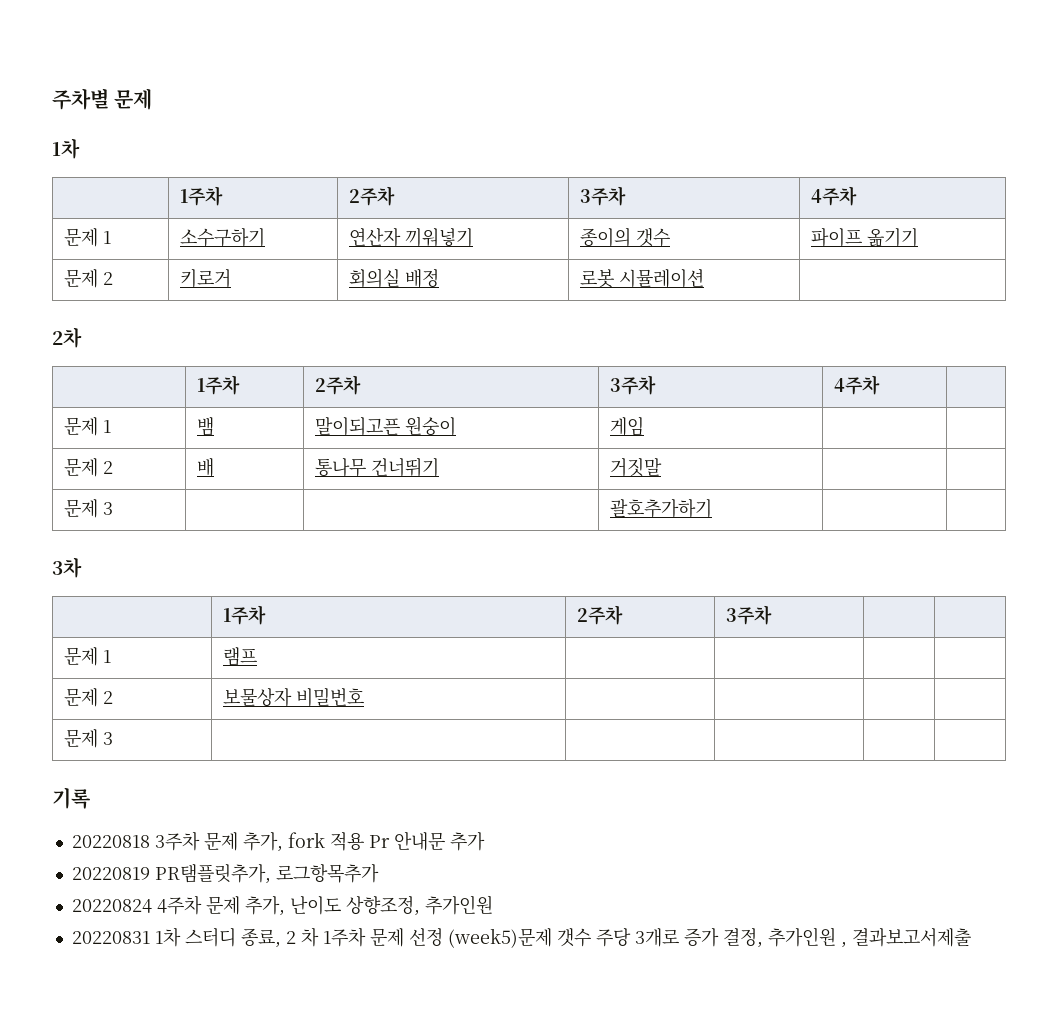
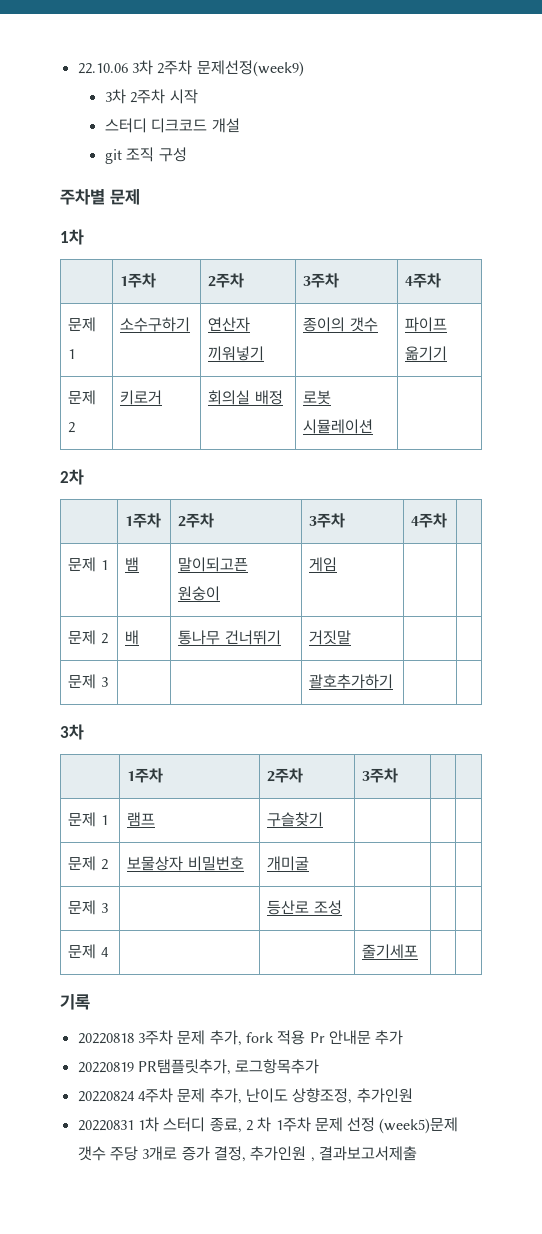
(52, 99) none -> [77,60,304,77] [104,89,198,104] [104,118,240,133] [104,147,187,164] 22.10.06 3차 2주차 문제선정(week9) // 3차 2주차 시작 // 스터디 디크코드 개설 // git 조직 구성 //
(258, 656) none -> [267,812,324,827] 구슬찾기
[64,729,114,748] | | | // 문제 3 | | | -> [267,856,310,871] [68,900,108,915] [267,900,342,915] [68,944,109,959] [362,944,419,959] 개미굴 | | | // 문제 3 | | 등산로 조성 | | | // 문제 4 | | | 줄기세포

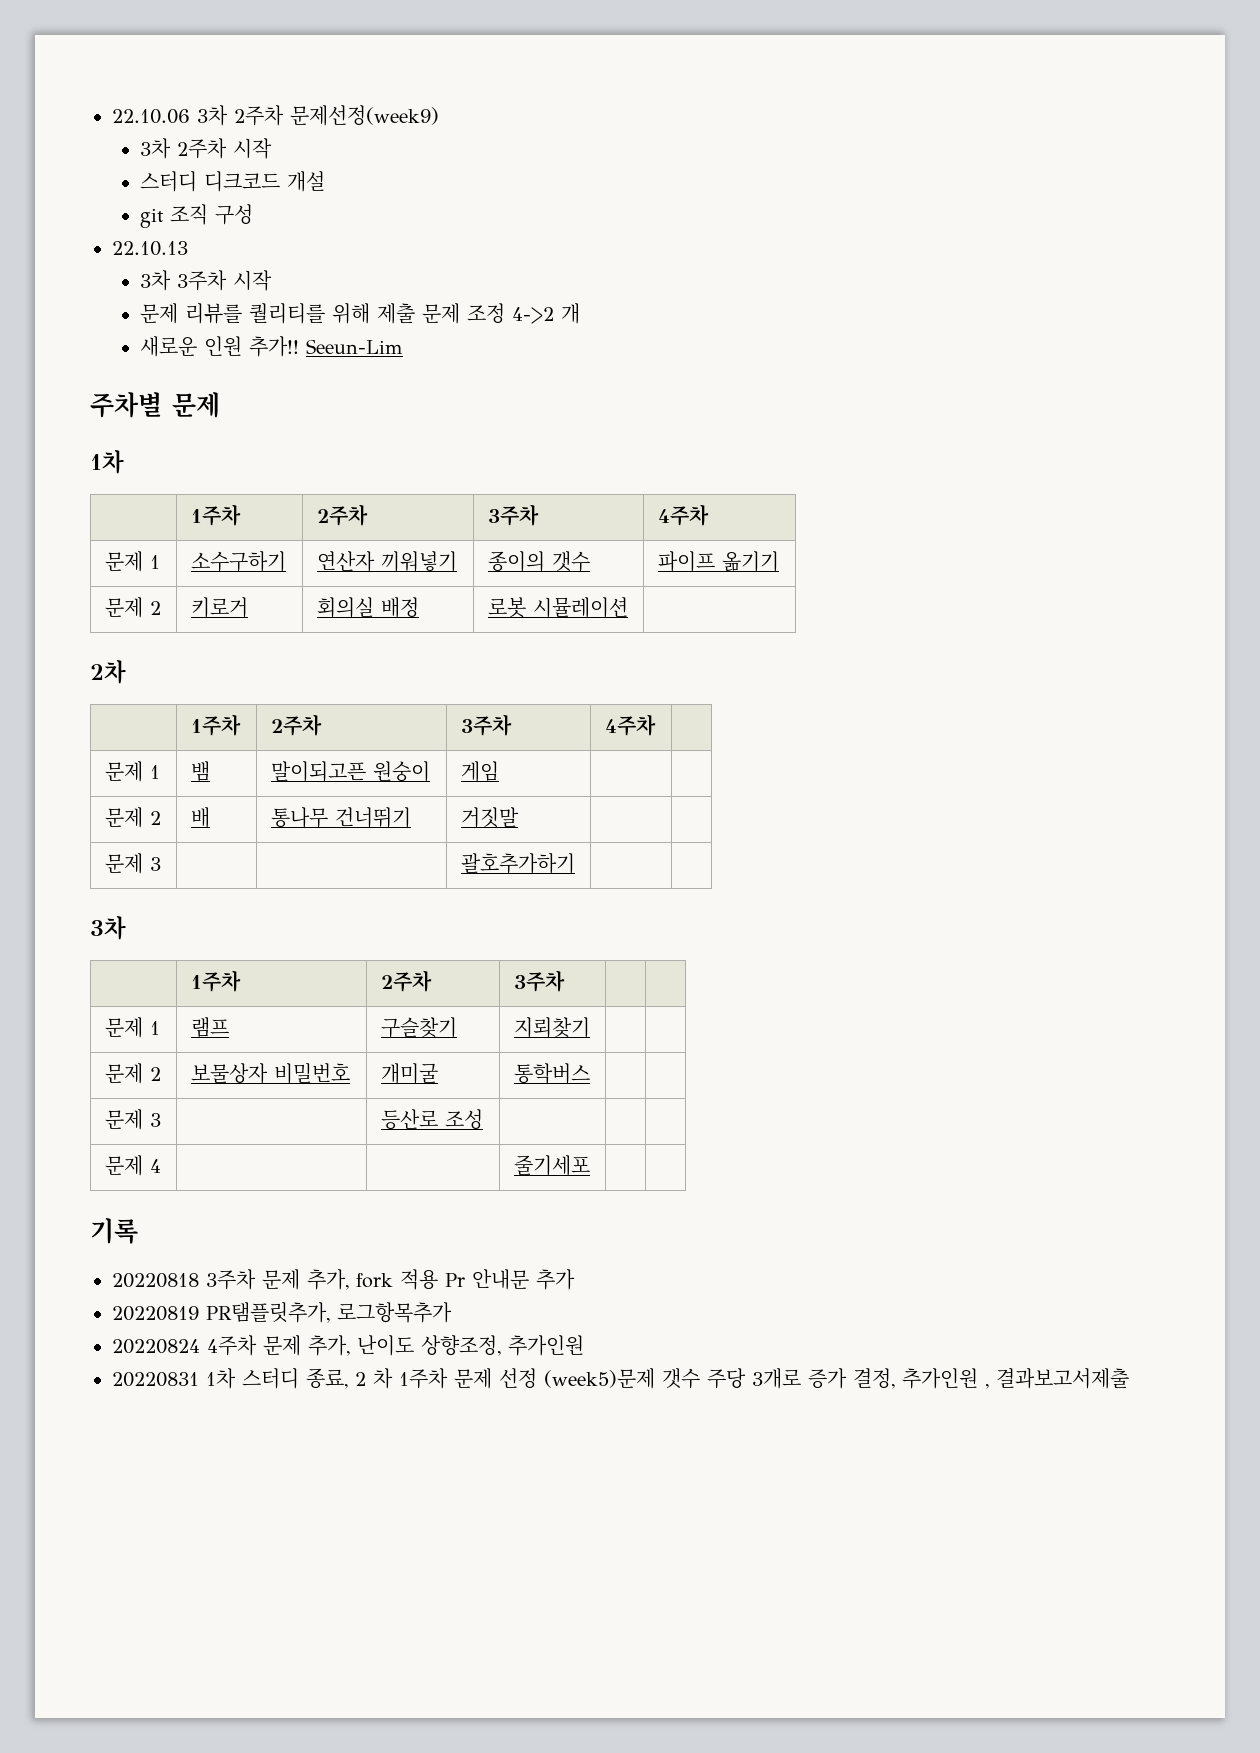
(187, 154) none -> [112,241,188,256] [140,270,273,291] [140,303,581,324] [140,336,404,357] // 22.10.13 // 3차 3주차 시작 // 문제 리뷰를 퀄리티를 위해 제출 문제 조정 4->2 개 // 새로운 인원 추가!! Seeun-Lim
(324, 819) none -> [513,1017,590,1038] 지뢰찾기
(310, 863) none -> [513,1063,590,1084] 통학버스

